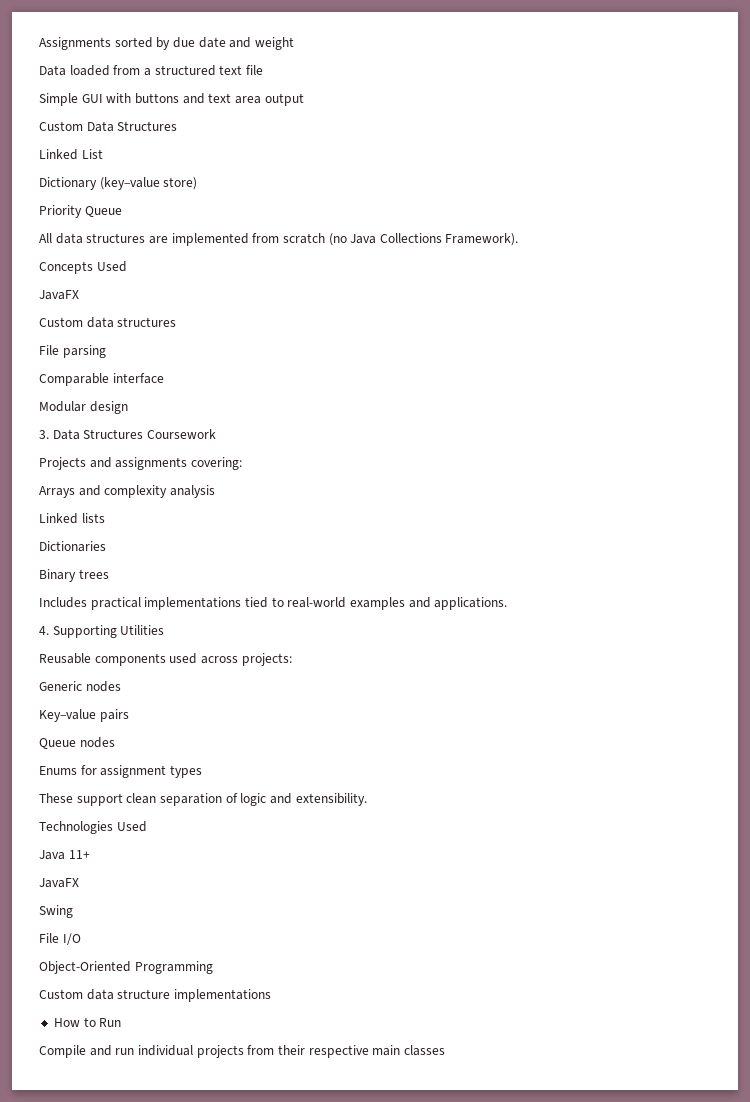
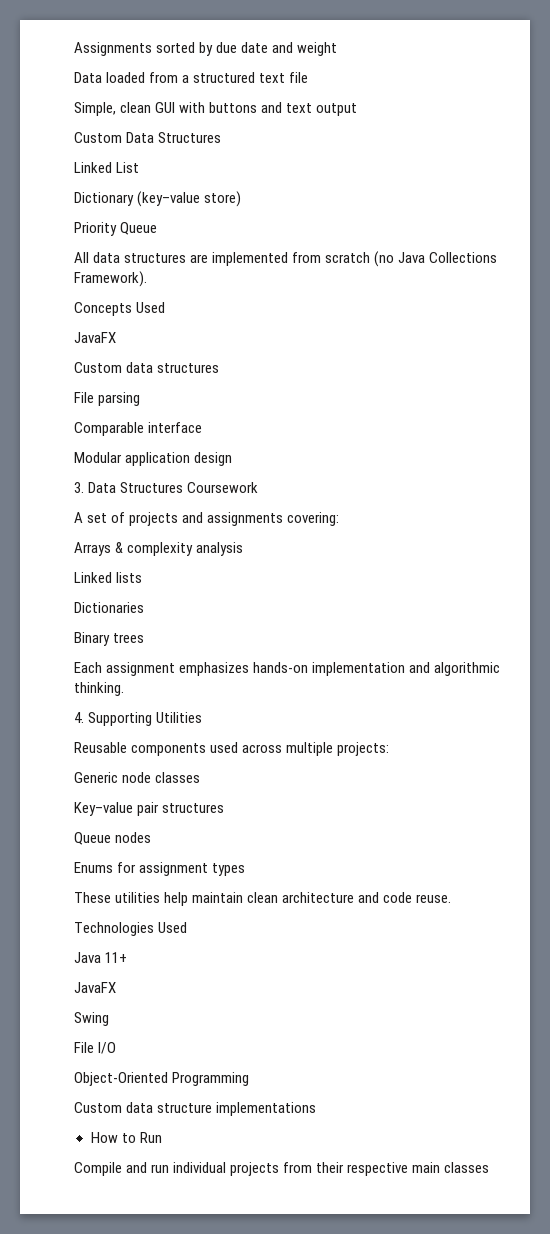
[39,93,78,106] Simple -> [74,102,152,116] Simple, clean
[234,96,261,104] area -> (313, 108) none
(86, 406) none -> [125,452,191,466] application
[39,457,86,470] Projects -> [74,512,179,526] A set of projects
[78,485,101,496] and -> [115,542,124,553] &
[39,597,508,610] Includes practical implementations tied to real-world examples and applications. -> [74,662,501,676] [74,682,124,696] Each assignment emphasizes hands-on implementation and algorithmic thinking.
(238, 660) none -> [286,742,334,756] multiple
[85,681,121,692] nodes -> [122,772,201,783] node classes
[99,709,129,722] pairs -> [137,802,225,816] pair structures
[76,793,367,806] support clean separation of logic and extensibility. -> [115,892,452,906] utilities help maintain clean architecture and code reuse.

